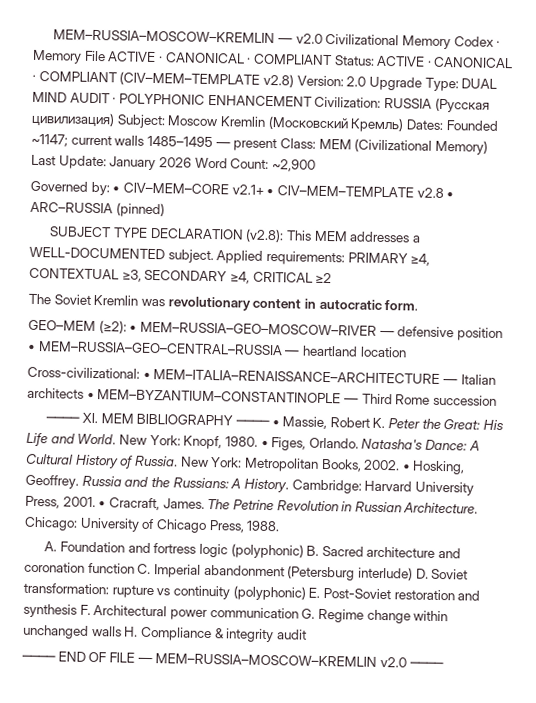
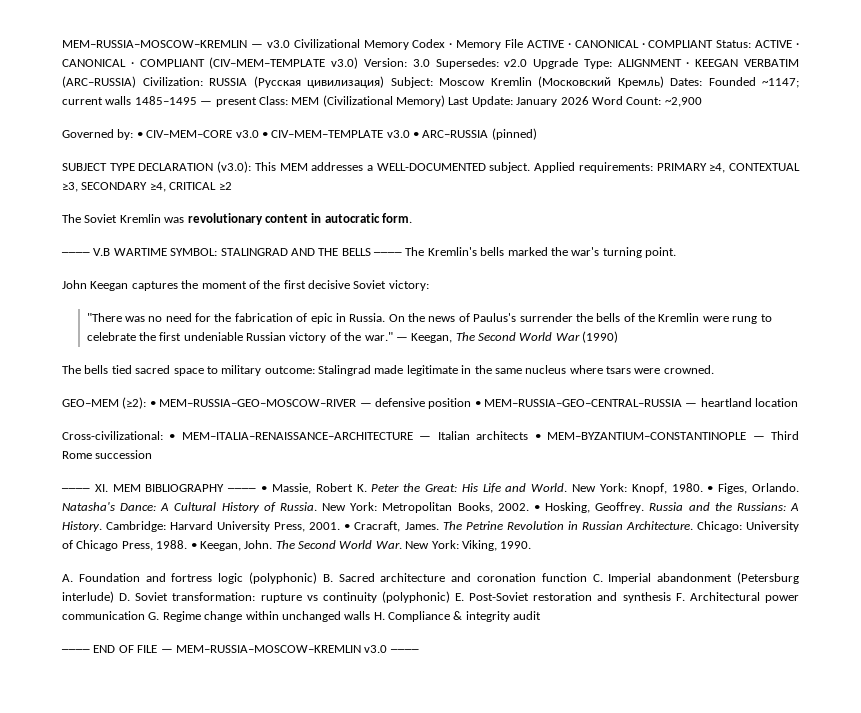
[295,33,323,44] v2.0 -> [266,40,290,48] v3.0
[262,73,498,92] [32,91,312,107] v2.8) Version: 2.0 Upgrade Type: DUAL MIND AUDIT · POLYPHONIC ENHANCEMENT -> [331,57,800,69] [62,76,136,88] v3.0) Version: 3.0 Supersedes: v2.0 Upgrade Type: ALIGNMENT · KEEGAN VERBATIM (ARC–RUSSIA)
[231,184,264,195] v2.1+ -> [235,130,259,138] v3.0
[416,187,444,199] v2.8 -> [386,130,410,138] v3.0
[245,228,285,243] (v2.8): -> [217,161,252,173] (v3.0):
(419, 305) none -> [61,247,676,258] [62,280,429,291] [86,313,772,324] [86,331,619,343] [62,365,714,376] // ──── V.B WARTIME SYMBOL: STALINGRAD AND THE BELLS ──── The Kremlin's bells marked the war's turning point. // John Keegan captures the moment of the first decisive Soviet victory: // "There was no need for the fabrication of epic in Russia. On the news of Paulus's surrender the bells of the Kremlin were rung to celebrate the first undeniable Russian victory of the war." — Keegan, The Second World War (1990) // The bells tied sacred space to military outcome: Stalingrad made legitimate in the same nucleus where tsars were crowned.
(281, 526) none -> [190,540,532,551] • Keegan, John. The Second World War. New York: Viking, 1990.
[379,656,407,668] v2.0 -> [364,645,388,653] v3.0

